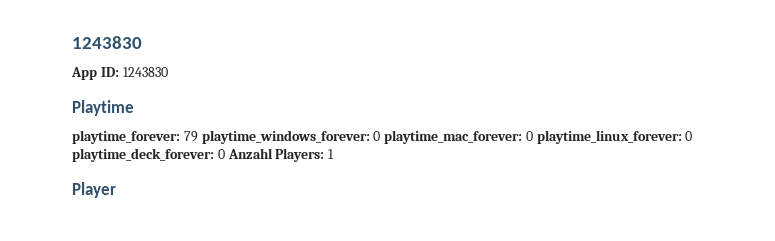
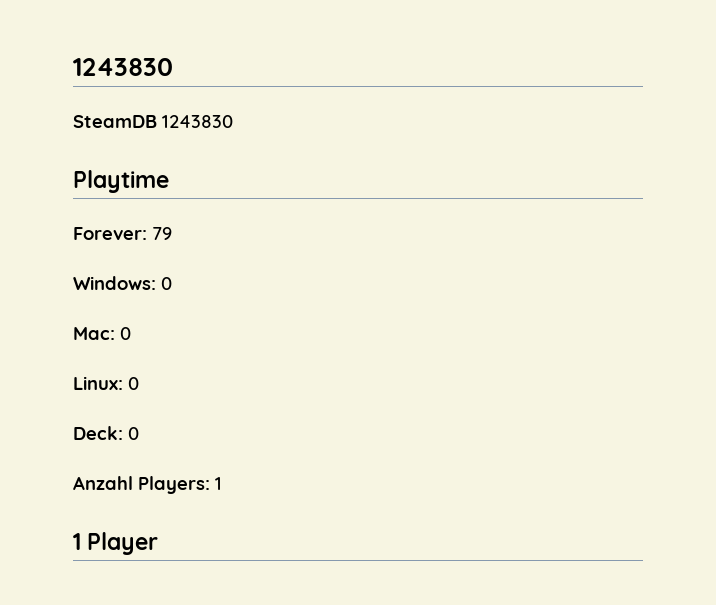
[72,36,142,49] [71,67,119,80] 1243830 // App ID: -> [73,58,173,76] [73,115,157,128] 1243830 // SteamDB
[72,130,180,144] playtime_forever: -> [73,227,147,240] Forever:
[201,130,693,144] [72,148,225,162] playtime_windows_forever: 0 playtime_mac_forever: 0 playtime_linux_forever: 0 playtime_deck_forever: 0 -> [73,276,172,290] [73,327,131,340] [73,376,139,390] [73,426,139,440] // Windows: 0 // Mac: 0 // Linux: 0 // Deck: 0 //
(335, 154) none -> [73,533,81,550] 1

